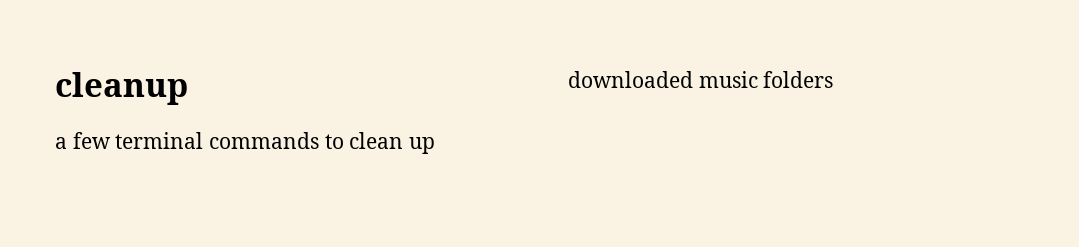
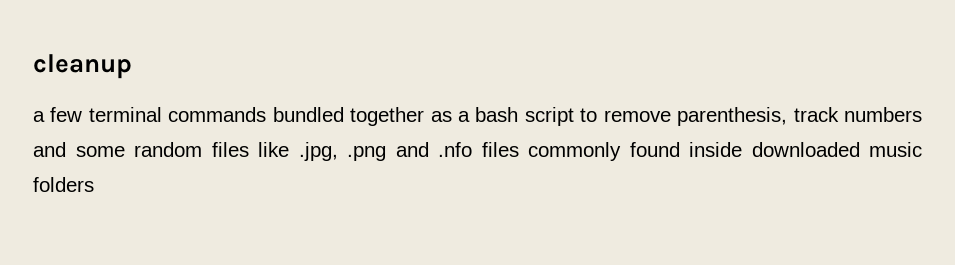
[324,132,436,154] to clean up -> [272,107,923,126] [33,142,742,161] bundled together as a bash script to remove parenthesis, track numbers and some random files like .jpg, .png and .nfo files commonly found inside

